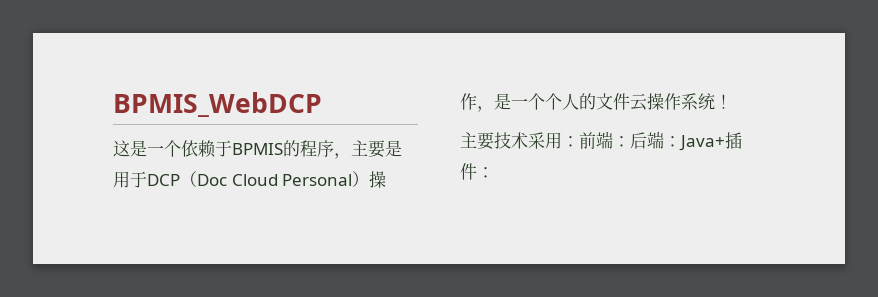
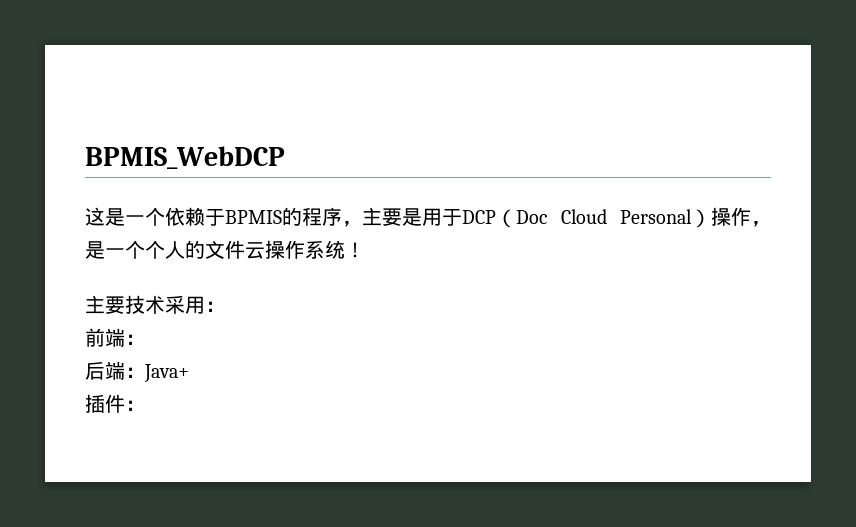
(579, 141) none -> (225, 306) //
(630, 141) none -> (145, 339) //
(725, 143) none -> (189, 373) //

